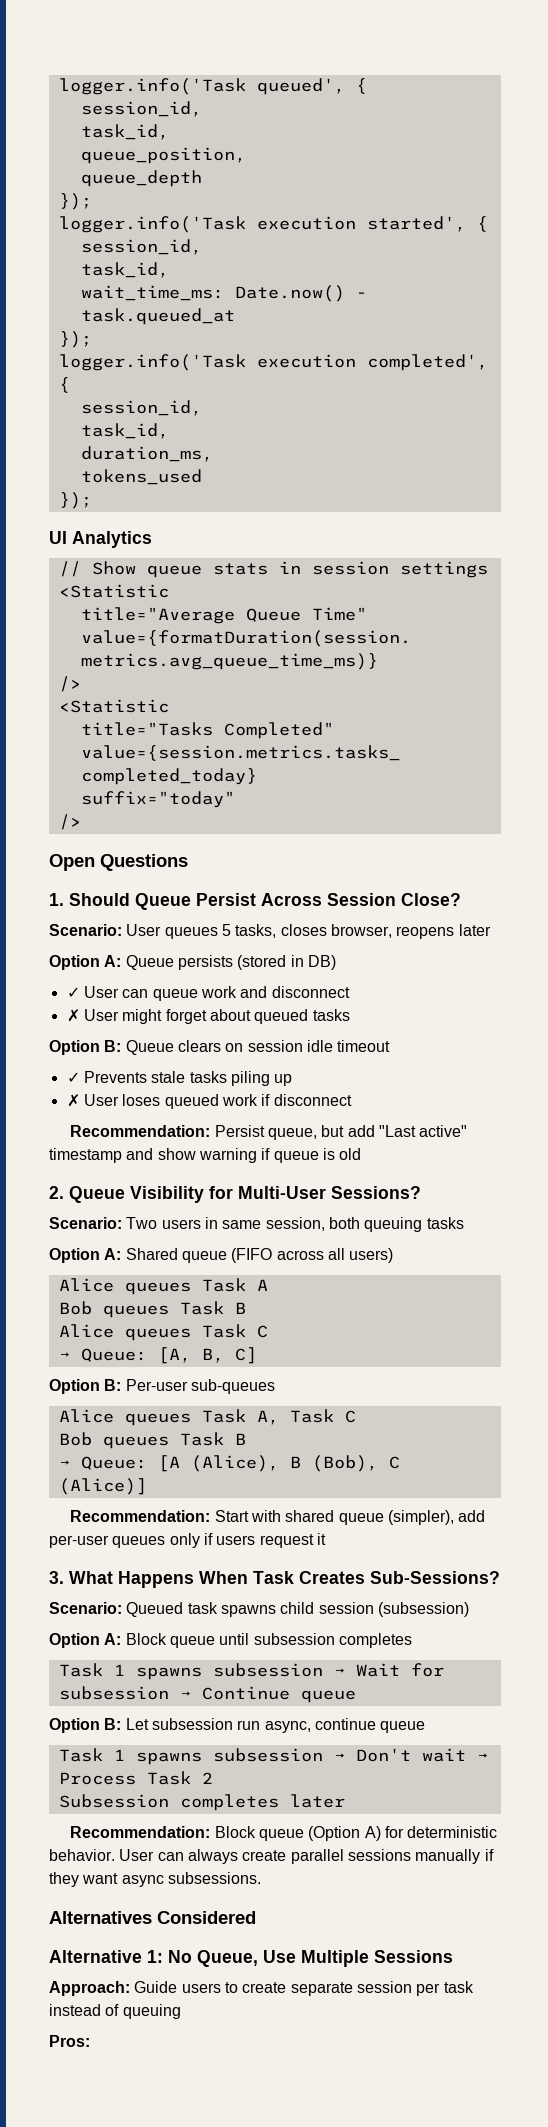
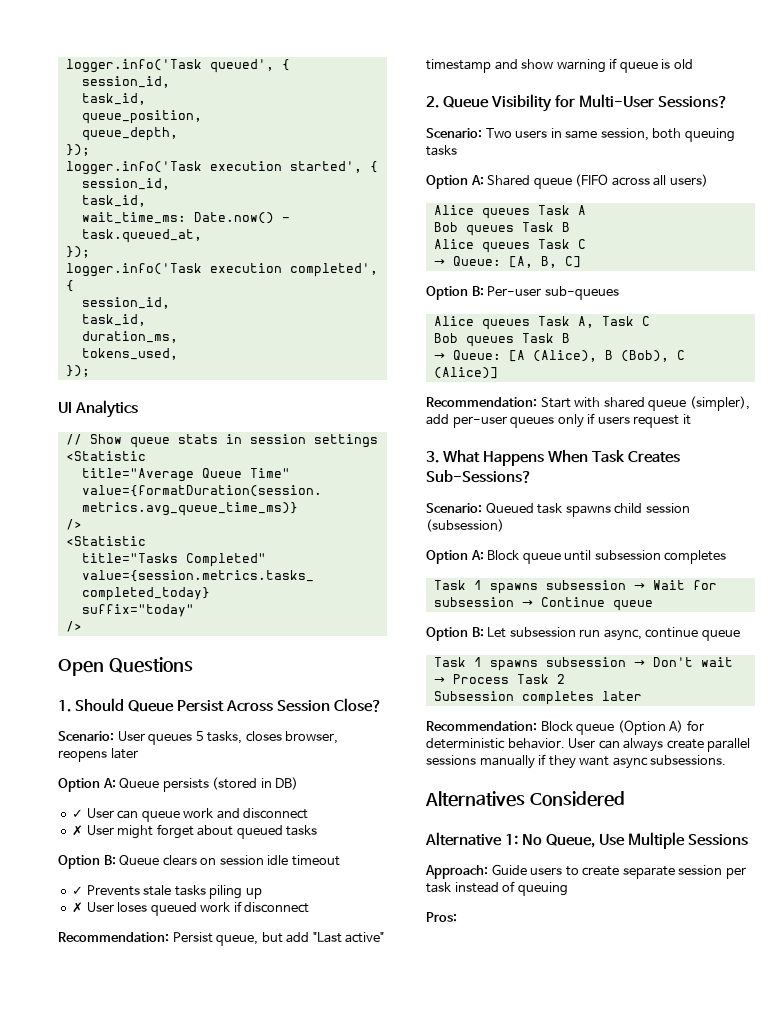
[80,170,202,187] queue_depth -> [81,127,178,141] queue_depth,
[80,308,235,325] task.queued_at -> [81,229,202,243] task.queued_at,
[80,469,202,485] tokens_used -> [81,348,178,360] tokens_used,

